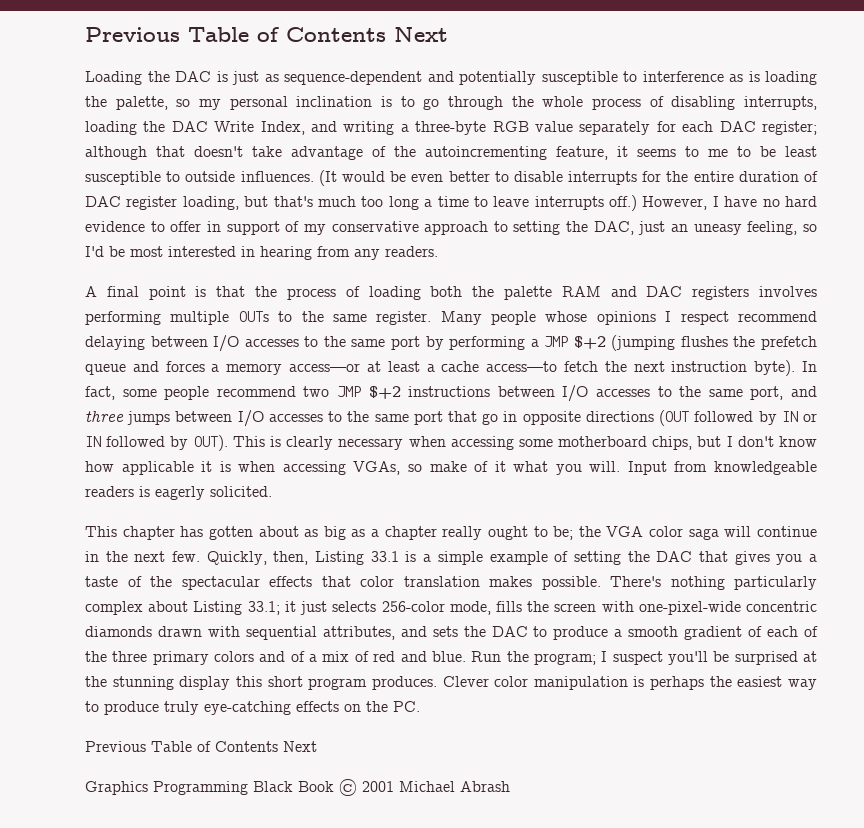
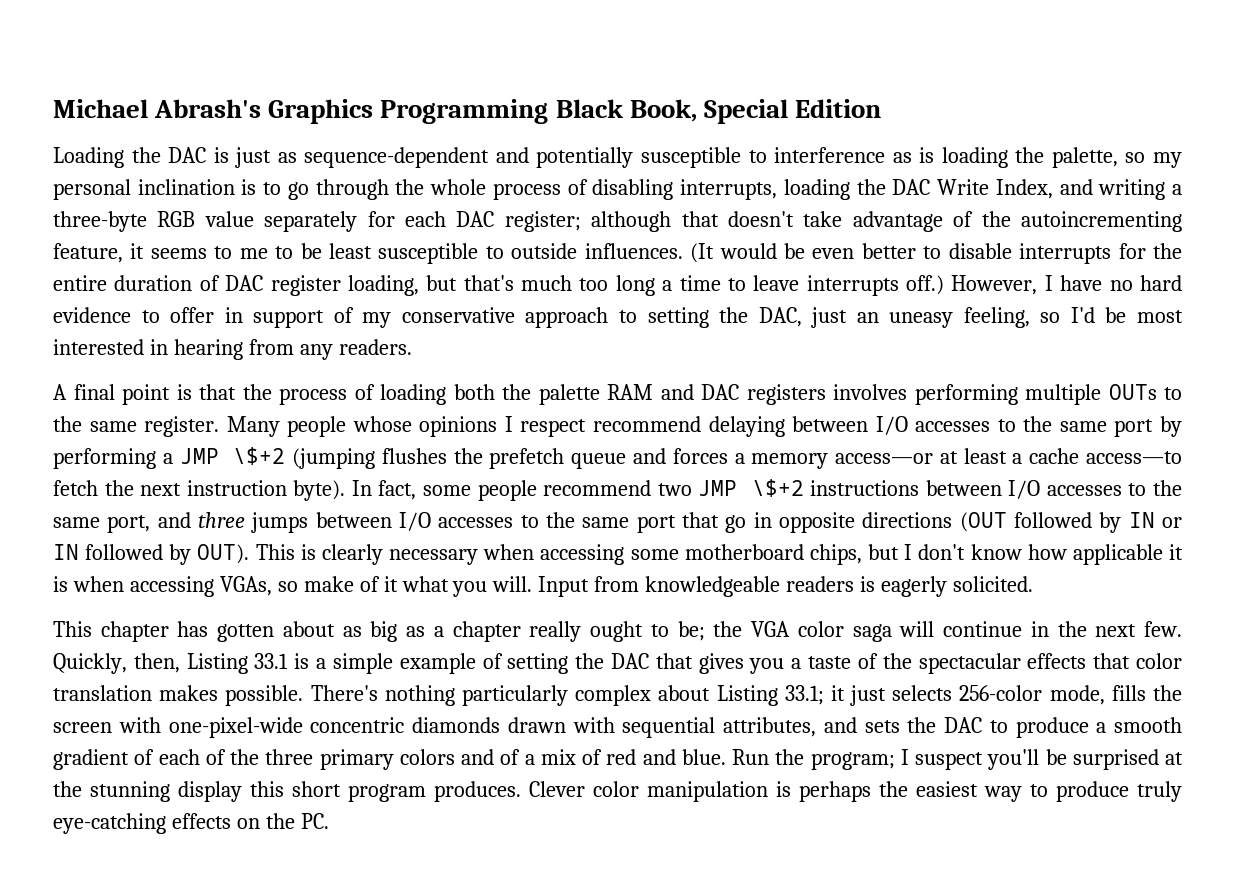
[85,27,448,42] Previous Table of Contents Next -> [53,99,882,124] Michael Abrash's Graphics Programming Black Book, Special Edition
[573,336,606,349] $+2 -> [233,447,286,465] \$+2
[368,386,401,399] $+2 -> [751,479,804,497] \$+2
[85,741,317,752] [85,779,510,796] // Previous Table of Contents Next // Graphics Programming Black Book © 2001 Michael Abrash -> (329, 821) none

